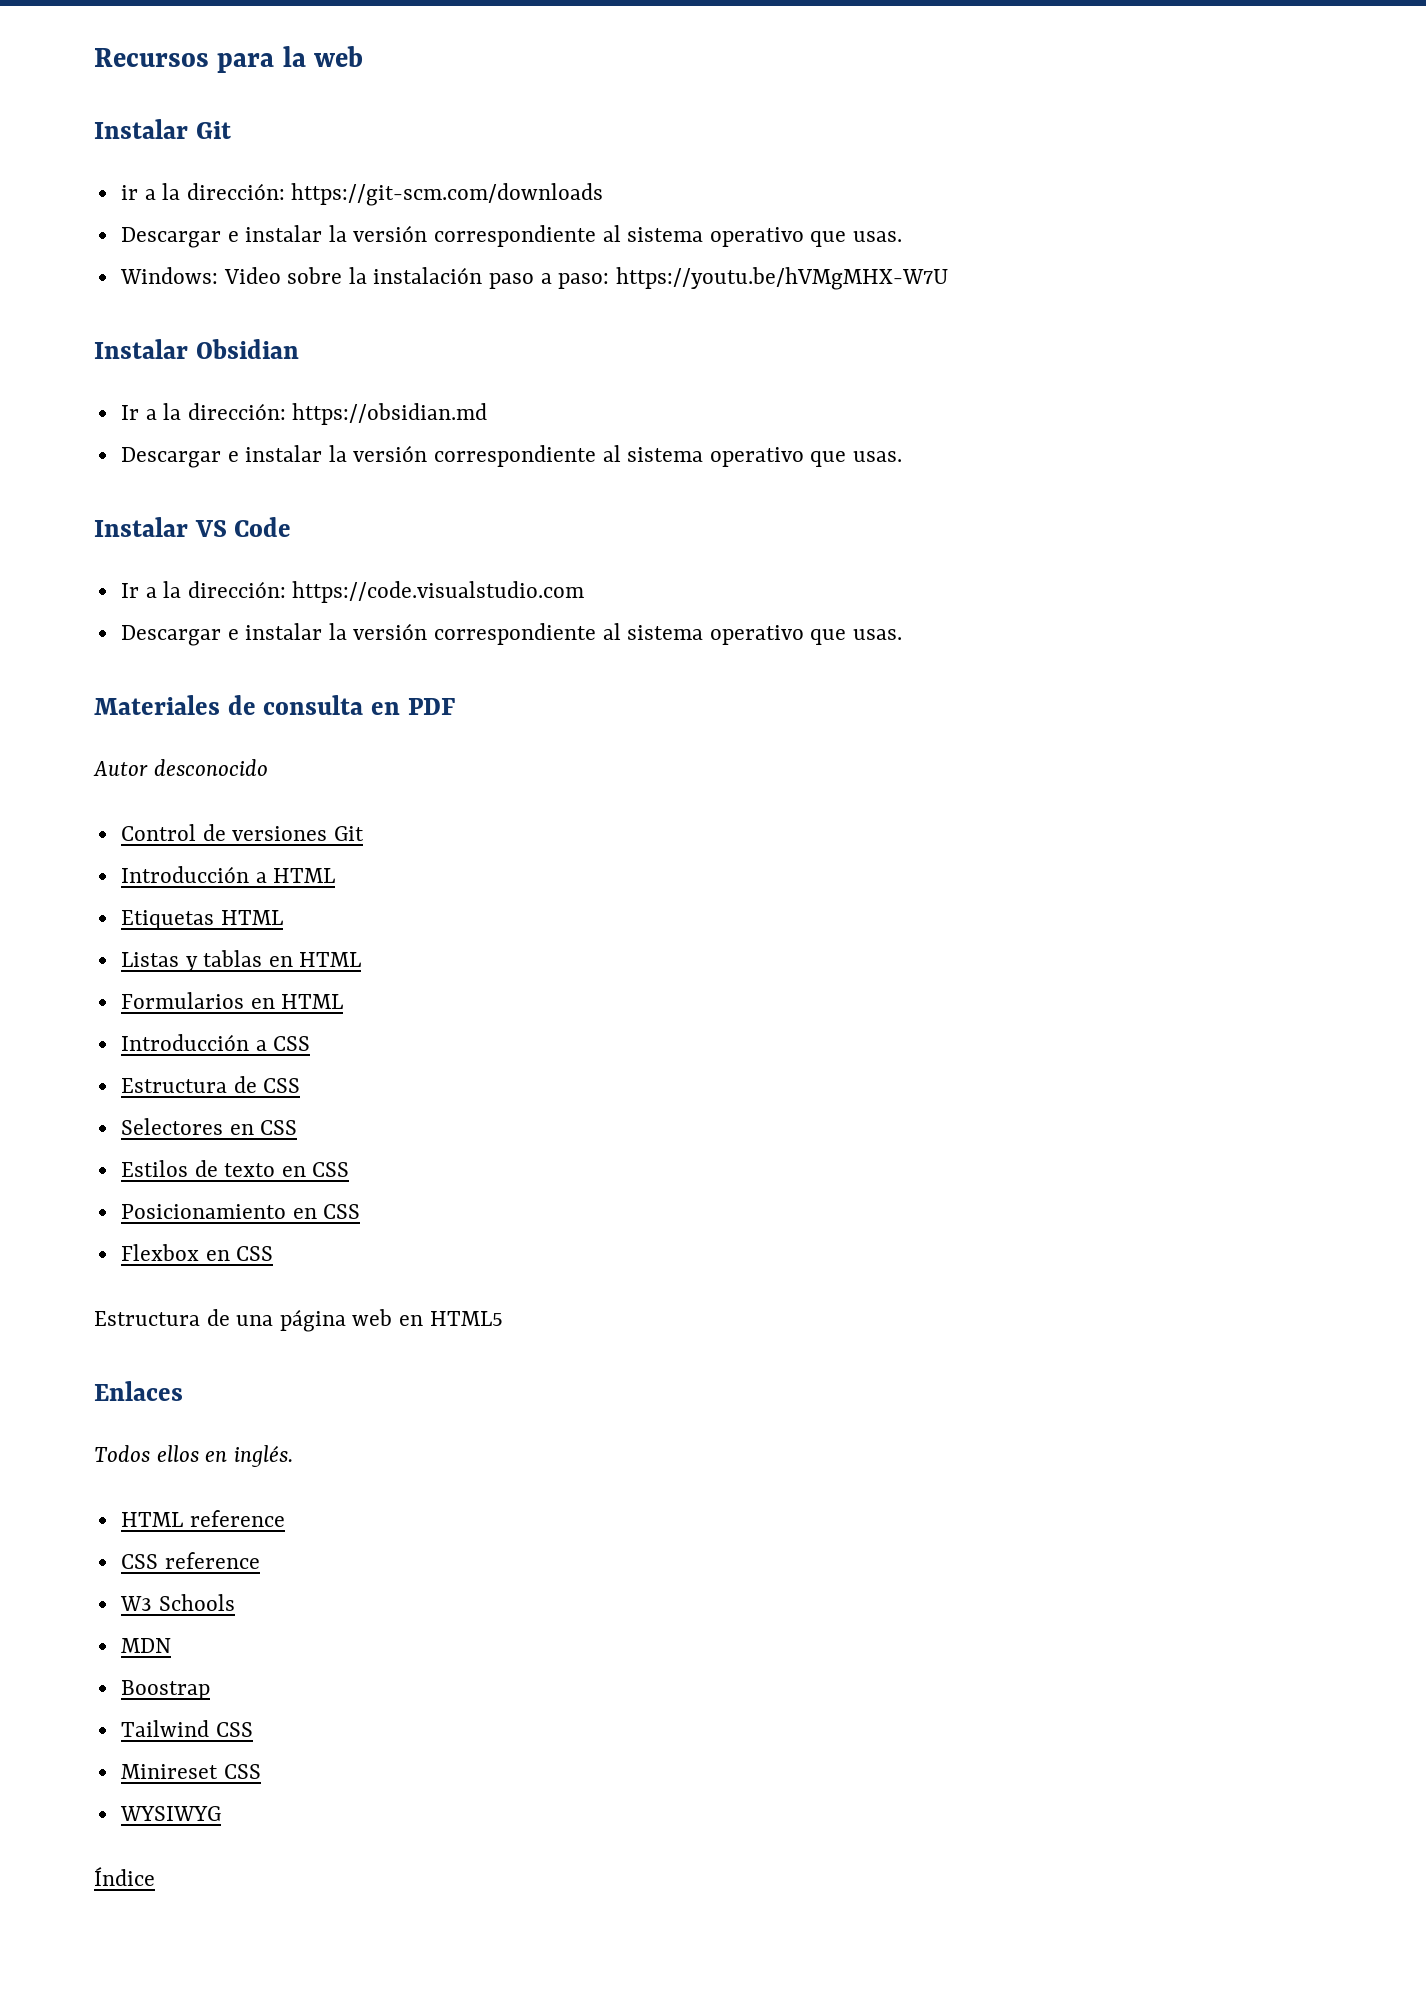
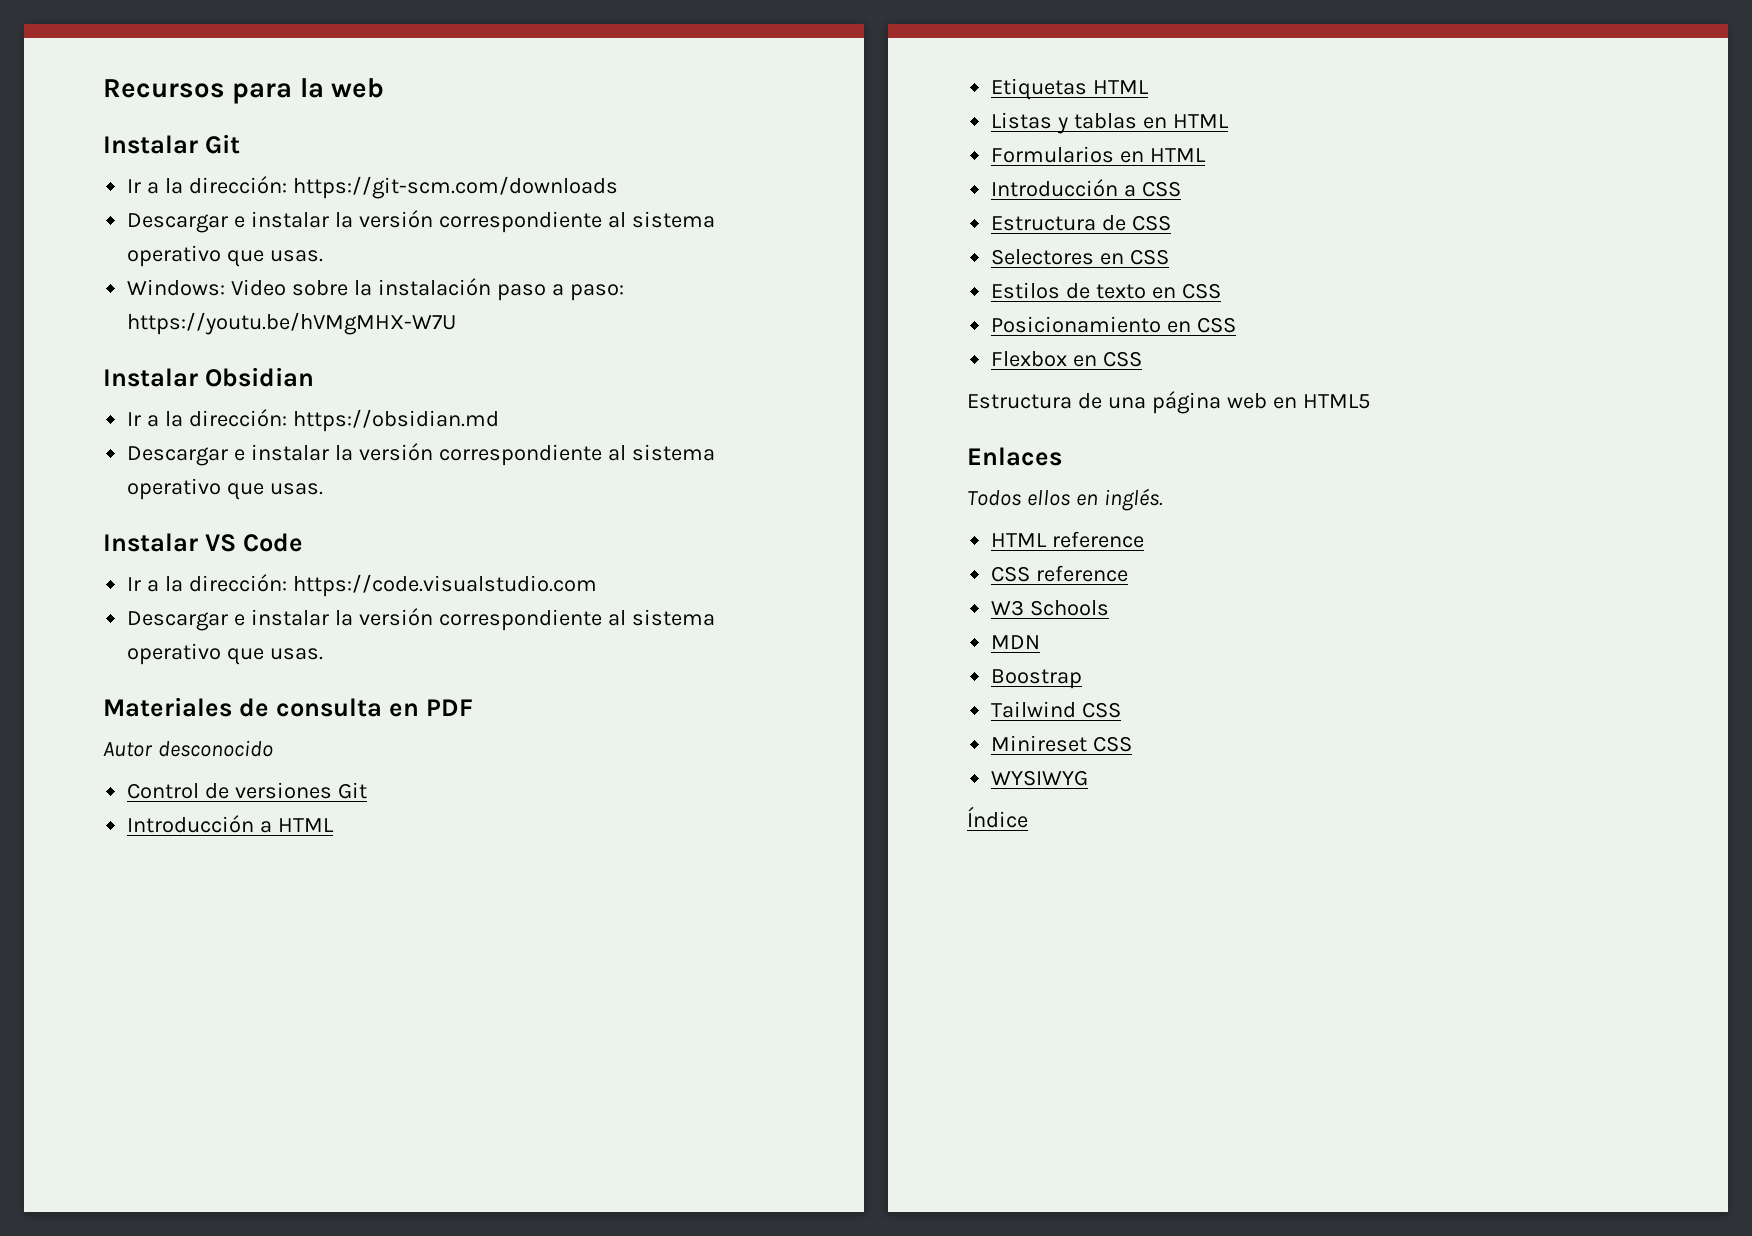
[120,185,138,200] ir -> [127,179,142,193] Ir

